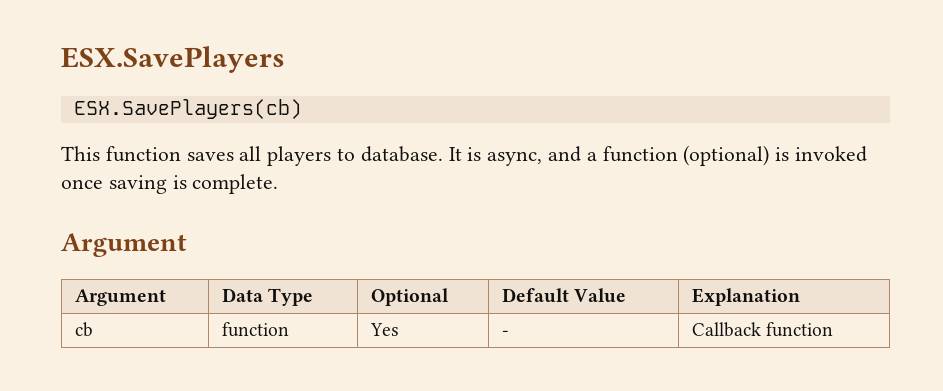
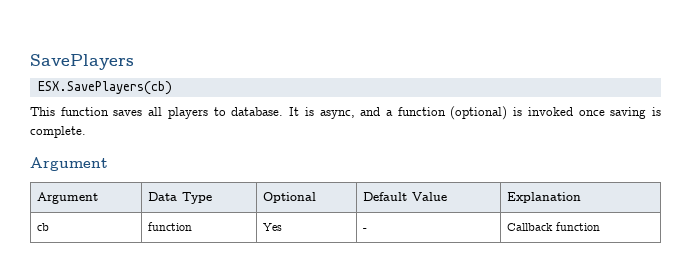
[61,46,285,73] ESX.SavePlayers -> [30,54,134,70] SavePlayers

